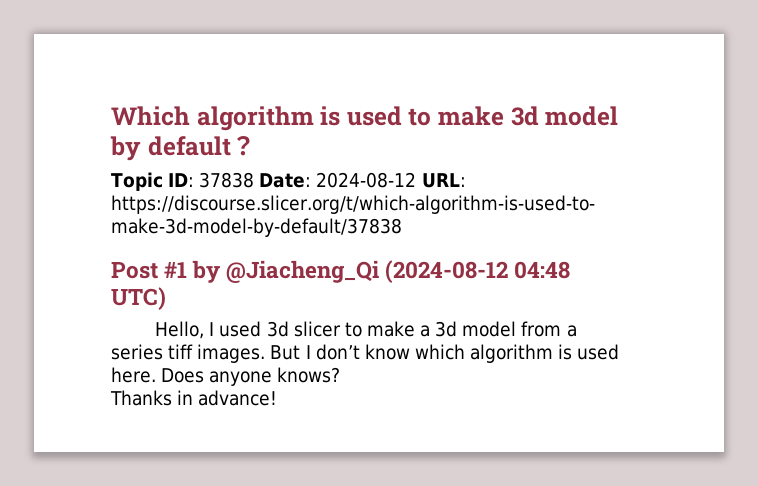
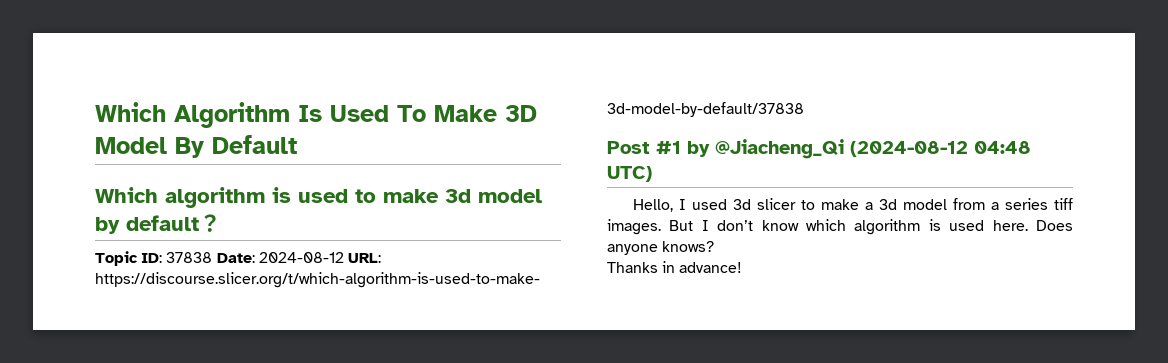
[111,106,190,126] Which -> [95,102,537,128] [95,135,297,158] [95,187,158,203] Which Algorithm Is Used To Make 3D Model By Default // Which

